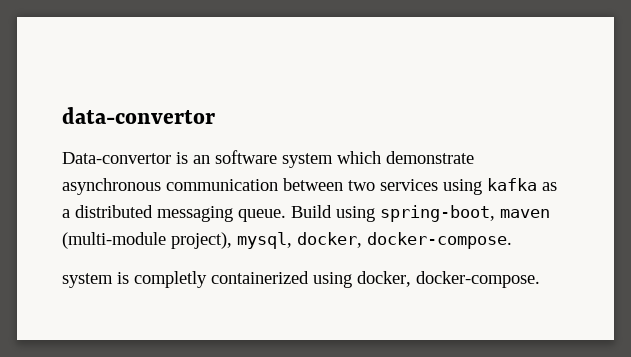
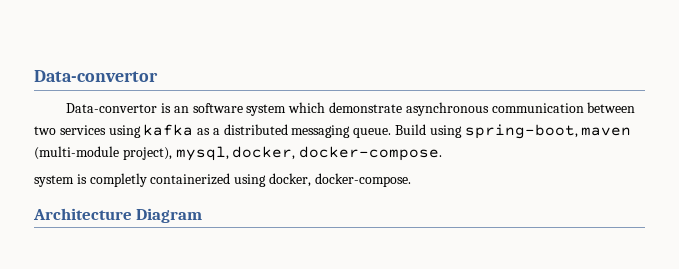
[62,107,215,124] data-convertor -> [34,70,158,82] Data-convertor
(540, 279) none -> [33,208,203,223] // Architecture Diagram

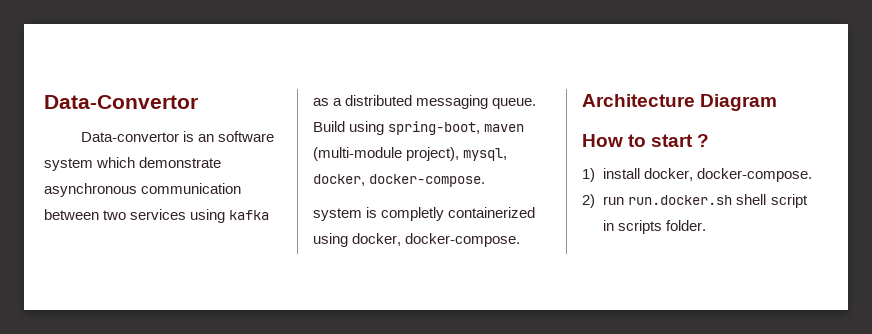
[34,70,158,82] Data-convertor -> [44,95,198,109] Data-Convertor
(203, 215) none -> [582,134,710,147] [582,168,813,182] [582,194,808,208] [603,220,707,234] // How to start ? // 1) install docker, docker-compose. // 2) run run.docker.sh shell script in scripts folder.

